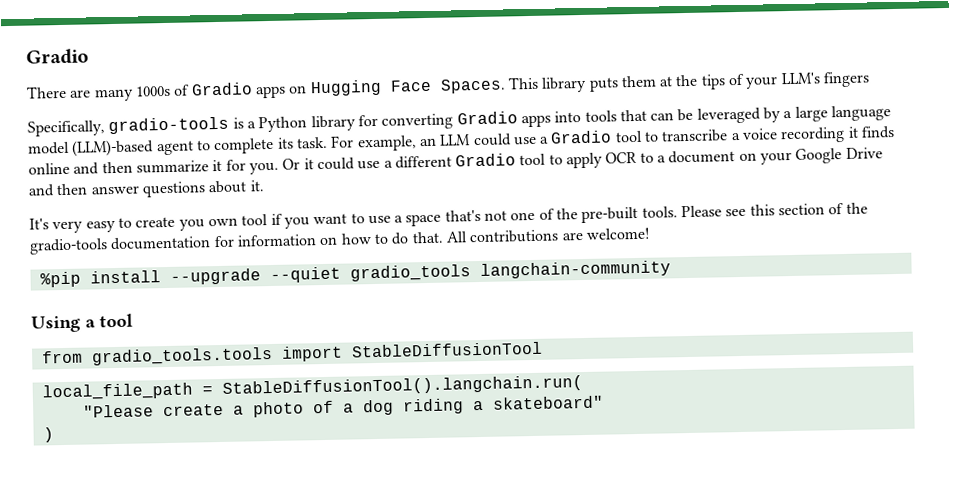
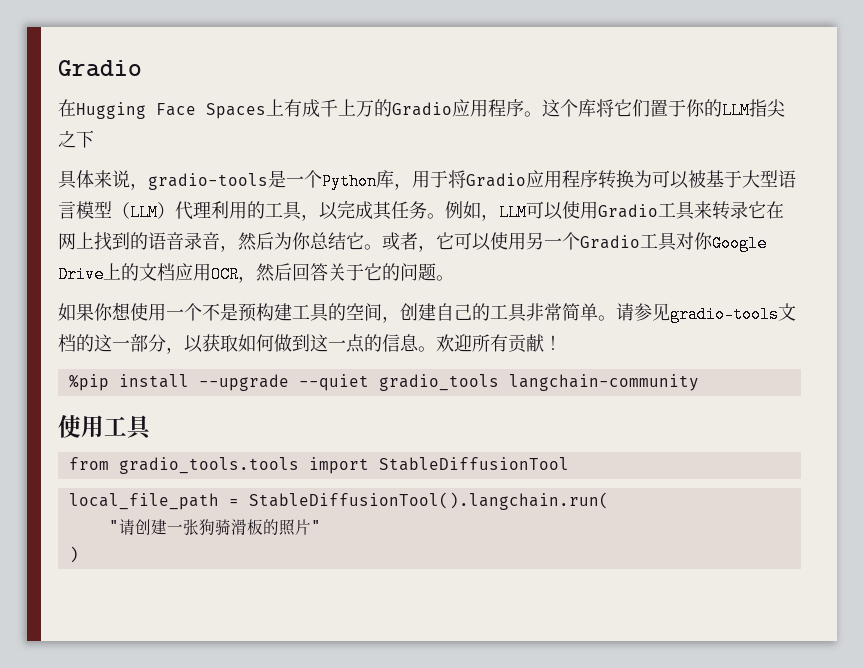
[26,71,871,102] [27,105,892,137] [28,125,896,157] [28,147,883,175] [28,180,264,198] [29,202,868,234] [29,227,650,255] There are many 1000s of Gradio apps on Hugging Face Spaces. This library puts them at the tips of your LLM's fingers // Specifically, gradio-tools is a Python library for converting Gradio apps into tools that can be leveraged by a large language model (LLM)-based agent to complete its task. For example, an LLM could use a Gradio tool to transcribe a voice recording it finds online and then summarize it for you. Or it could use a different Gradio tool to apply OCR to a document on your Google Drive and then answer questions about it. // It's very easy to create you own tool if you want to use a space that's not one of the pre-built tools. Please see this section of the gradio-tools documentation for information on how to do that. All contributions are welcome! -> [58,99,785,119] [58,130,94,148] [58,170,796,190] [58,200,784,221] [58,232,767,252] [58,263,454,283] [58,302,796,323] [58,334,562,354] 在Hugging Face Spaces上有成千上万的Gradio应用程序。这个库将它们置于你的LLM指尖之下 // 具体来说，gradio-tools是一个Python库，用于将Gradio应用程序转换为可以被基于大型语言模型（LLM）代理利用的工具，以完成其任务。例如，LLM可以使用Gradio工具来转录它在网上找到的语音录音，然后为你总结它。或者，它可以使用另一个Gradio工具对你Google Drive上的文档应用OCR，然后回答关于它的问题。 // 如果你想使用一个不是预构建工具的空间，创建自己的工具非常简单。请参见gradio-tools文档的这一部分，以获取如何做到这一点的信息。欢迎所有贡献！
[31,313,133,333] Using a tool -> [58,415,153,440] 使用工具
[82,395,604,418] "Please create a photo of a dog riding a skateboard" -> [108,519,321,536] "请创建一张狗骑滑板的照片"

